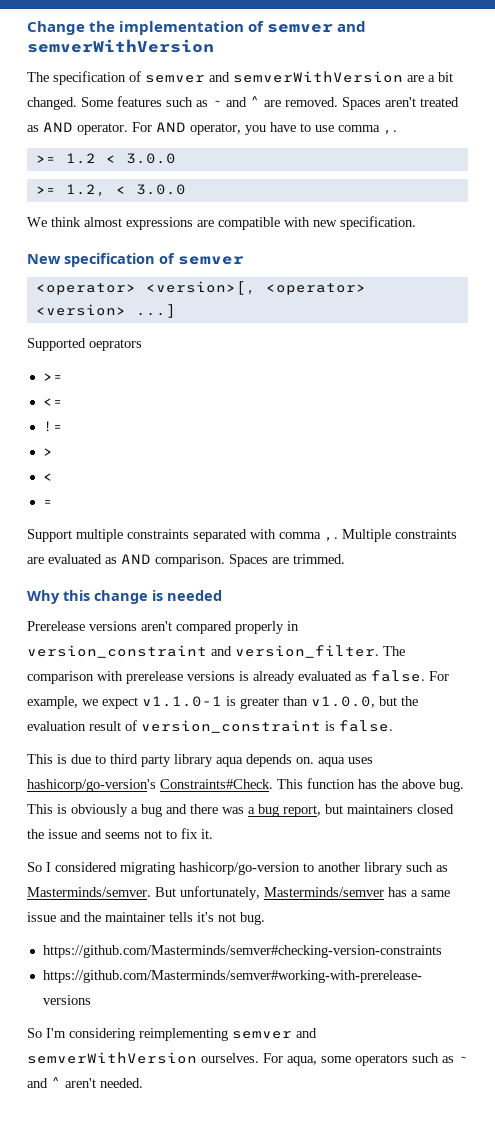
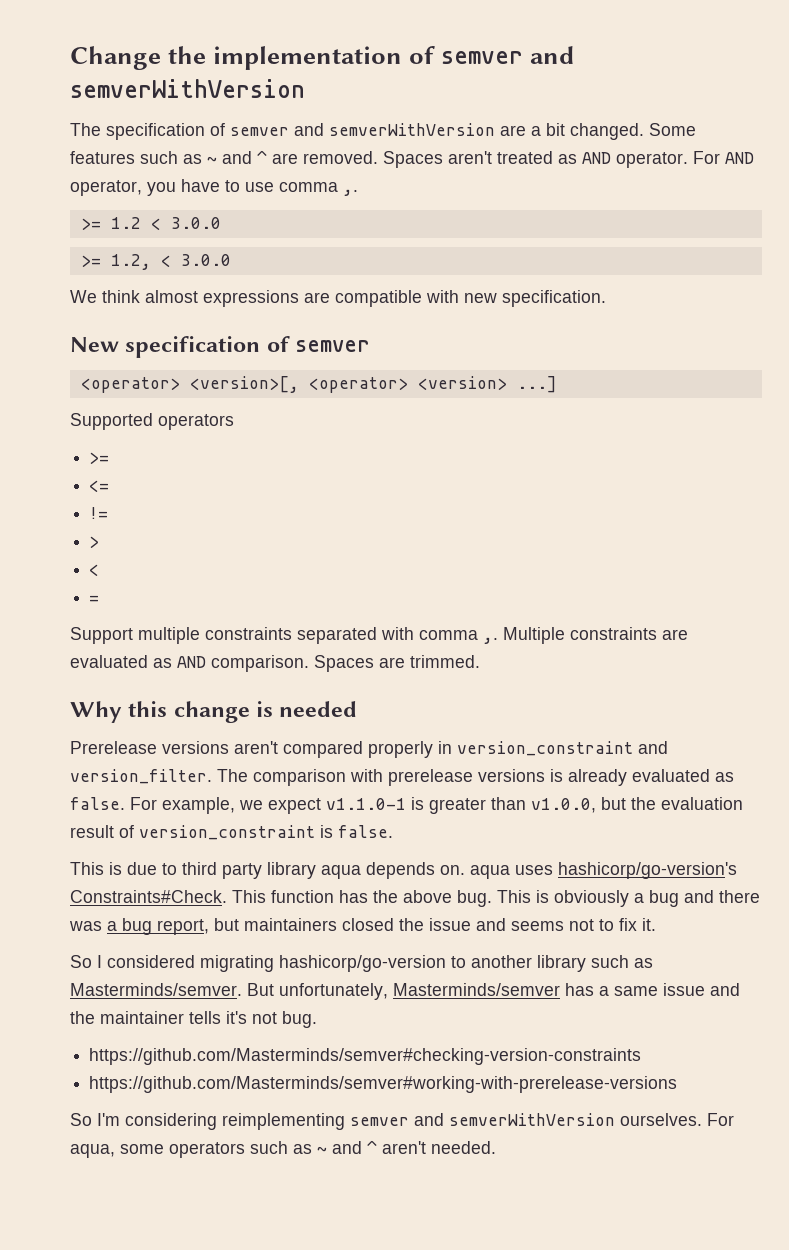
[89,339,142,351] oeprators -> [158,414,234,430] operators

